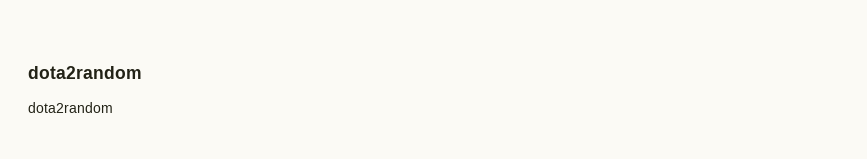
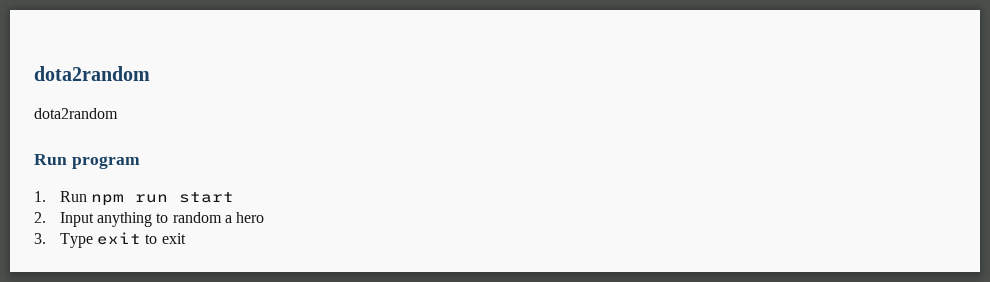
(113, 107) none -> [34,154,140,169] [34,191,235,206] [34,212,265,227] [34,232,186,248] // Run program // 1. Run npm run start // 2. Input anything to random a hero // 3. Type exit to exit

